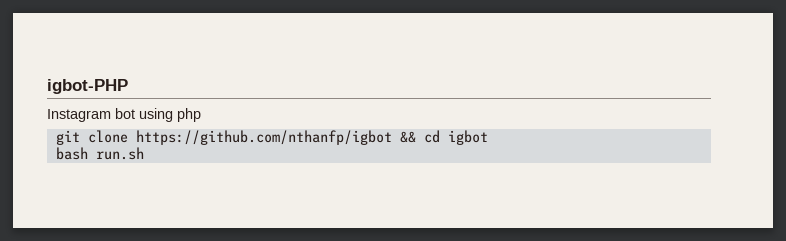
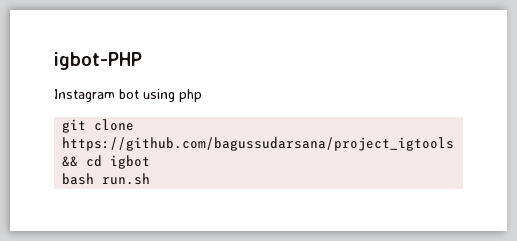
[135,130,392,145] https://github.com/nthanfp/igbot -> [62,137,455,151] https://github.com/bagussudarsana/project_igtools

